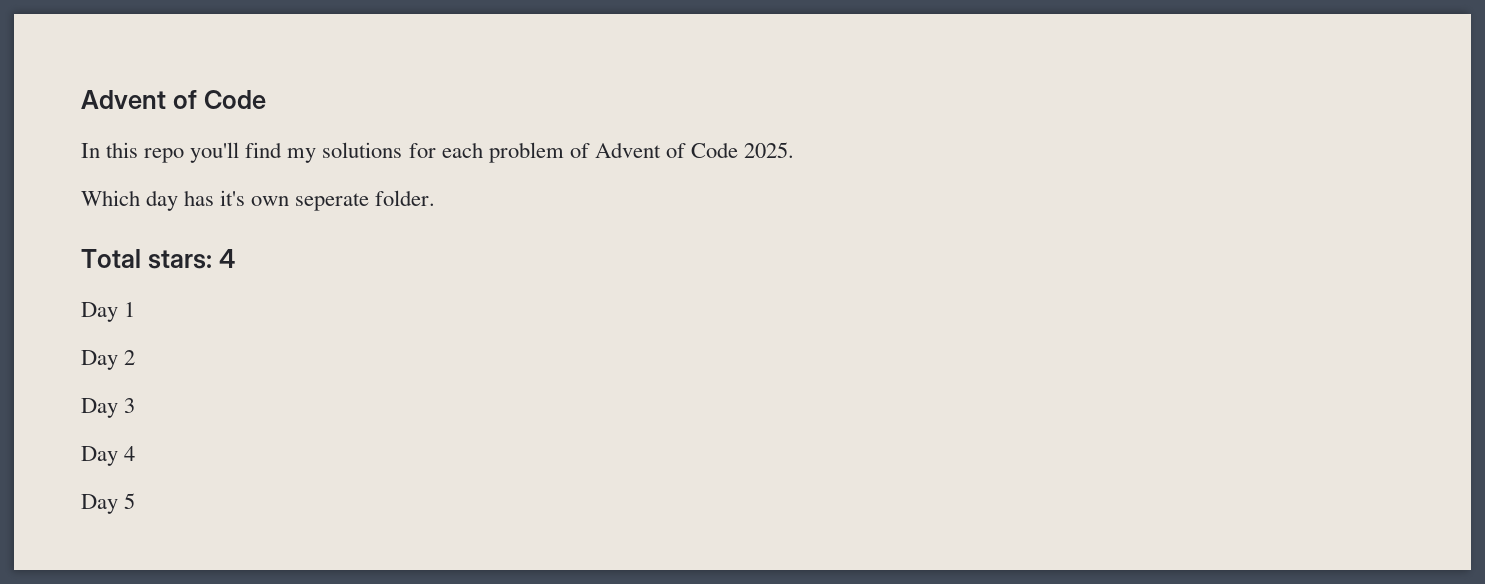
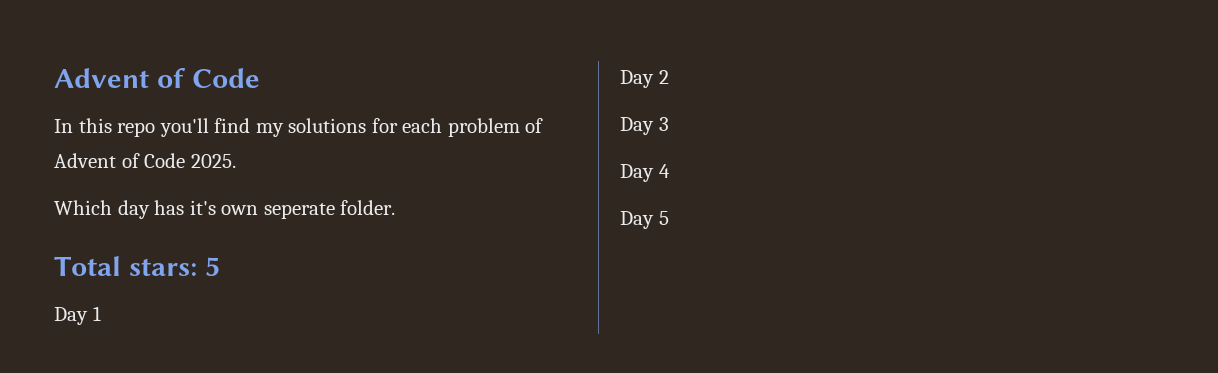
[218,249,235,268] 4 -> [204,257,220,276] 5

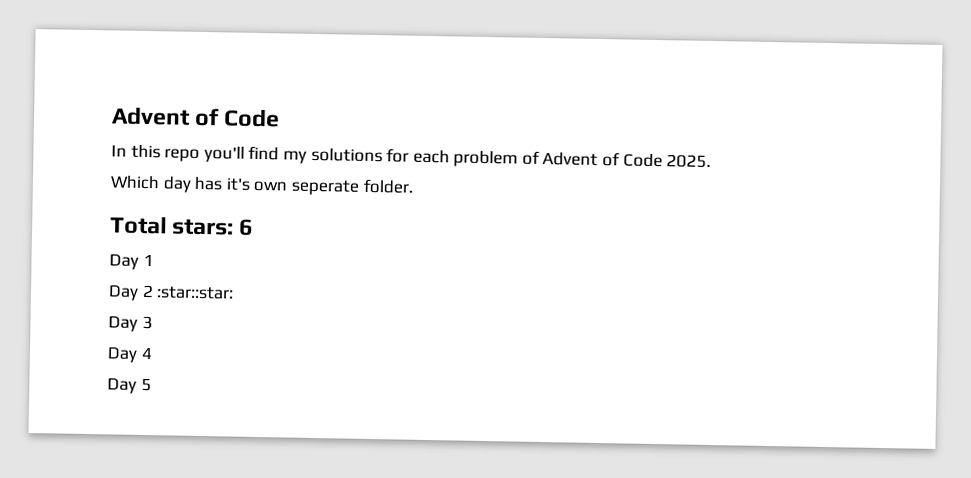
[204,257,220,276] 5 -> [239,218,254,236] 6
(669, 77) none -> [156,286,235,300] :star::star:

